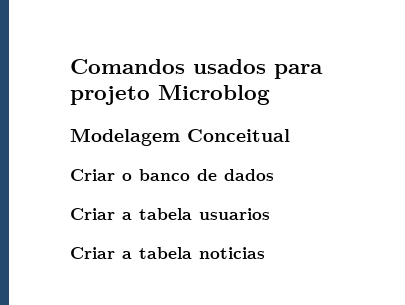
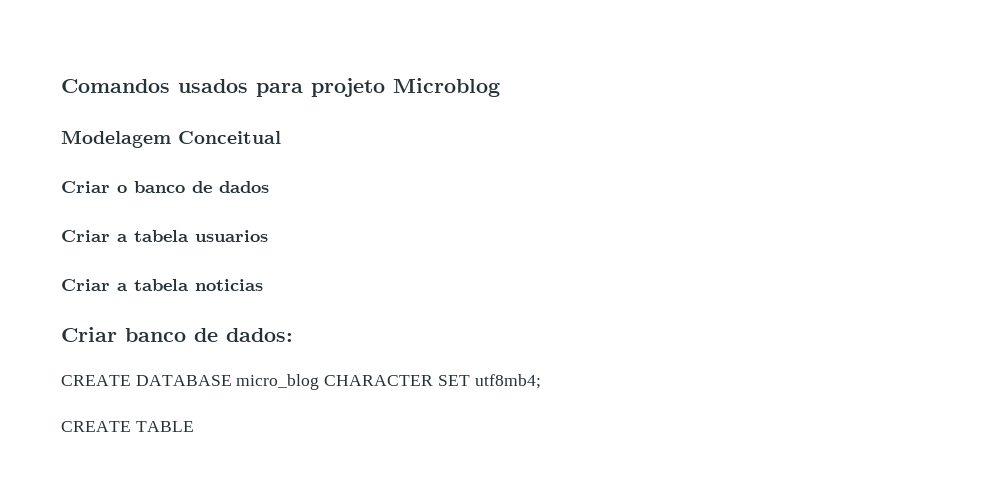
(265, 253) none -> [61,327,293,342] [61,374,541,390] [61,421,194,432] // Criar banco de dados: // CREATE DATABASE micro_blog CHARACTER SET utf8mb4; // CREATE TABLE

